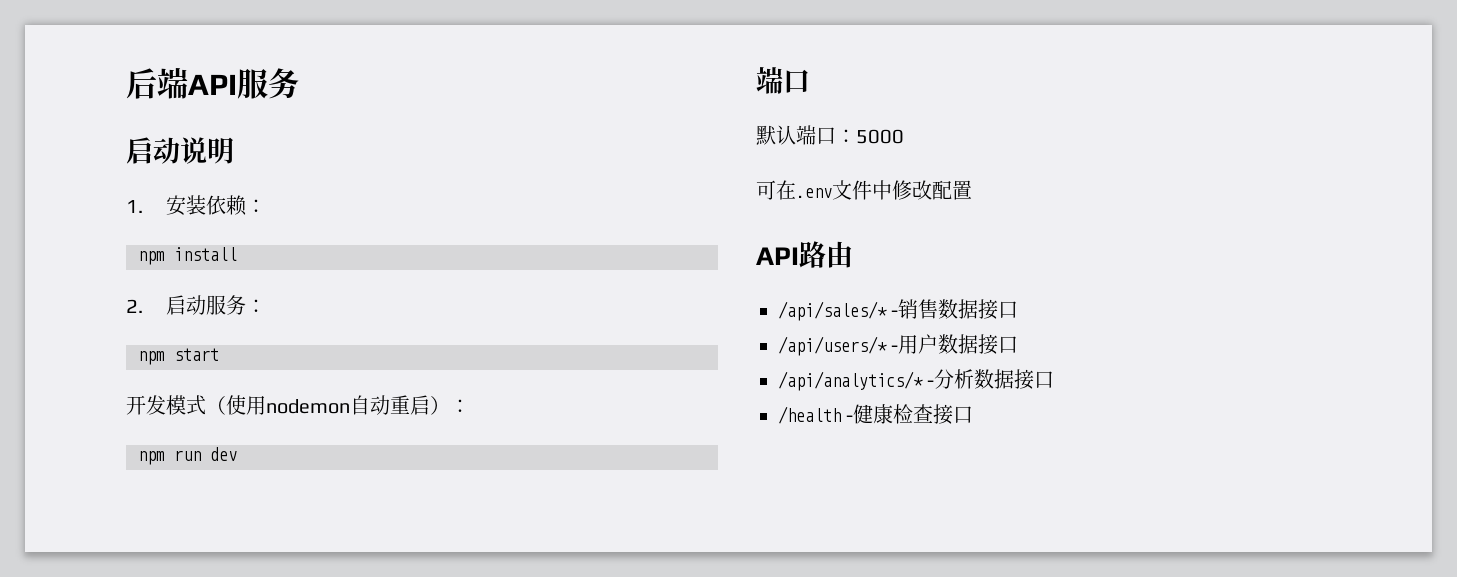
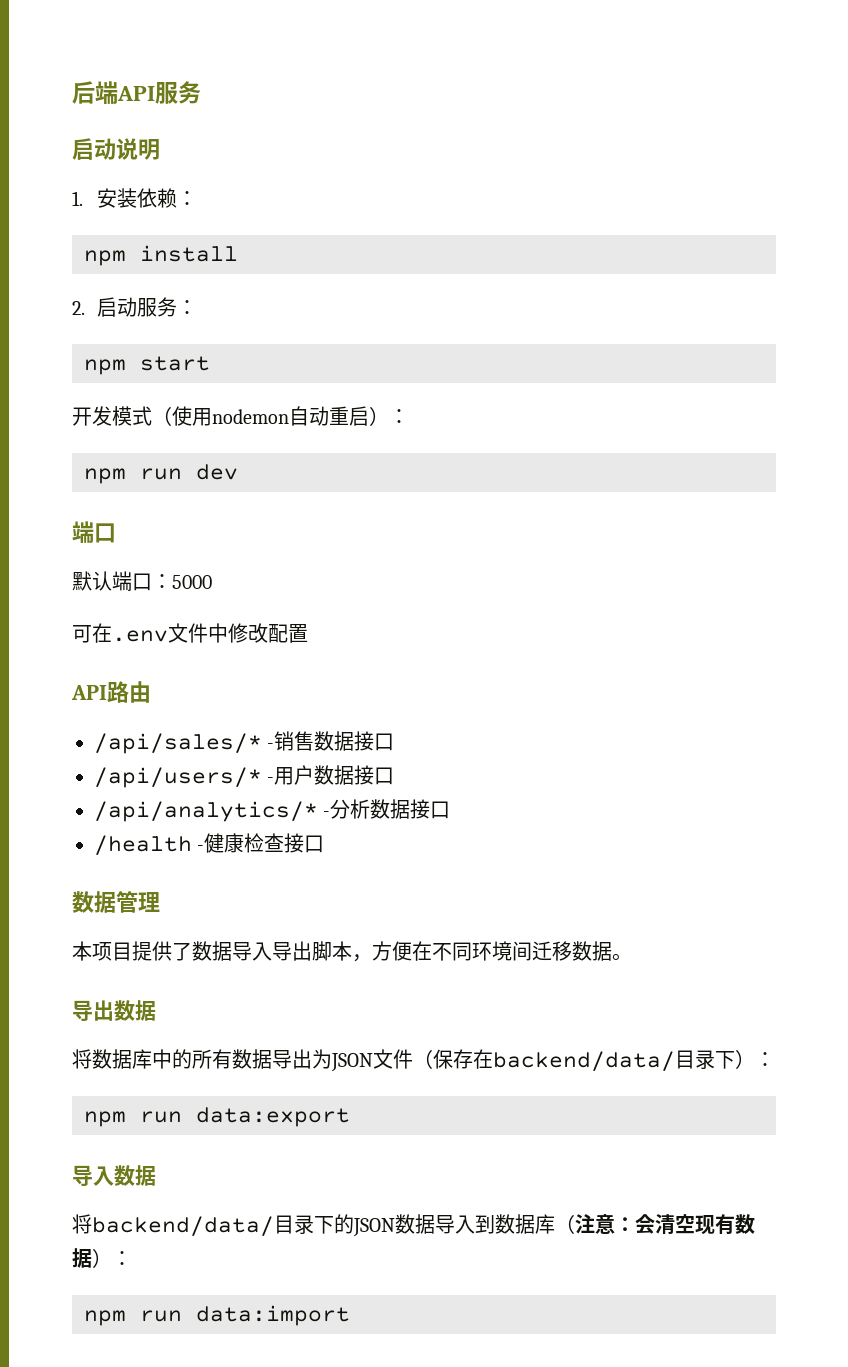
(974, 415) none -> [72,891,160,913] [72,941,632,962] [72,1000,156,1021] [72,1049,775,1072] [84,1107,350,1127] [72,1165,156,1186] [72,1214,755,1237] [72,1248,132,1268] [84,1305,350,1326] // 数据管理 // 本项目提供了数据导入导出脚本，方便在不同环境间迁移数据。 // 导出数据 // 将数据库中的所有数据导出为JSON文件（保存在backend/data/目录下）： // npm run data:export // 导入数据 // 将backend/data/目录下的JSON数据导入到数据库（注意：会清空现有数据）： // npm run data:import

